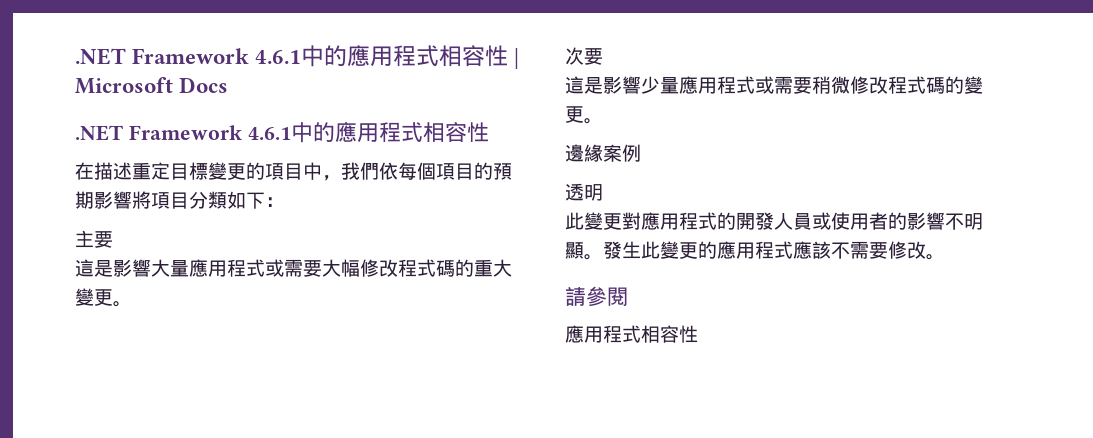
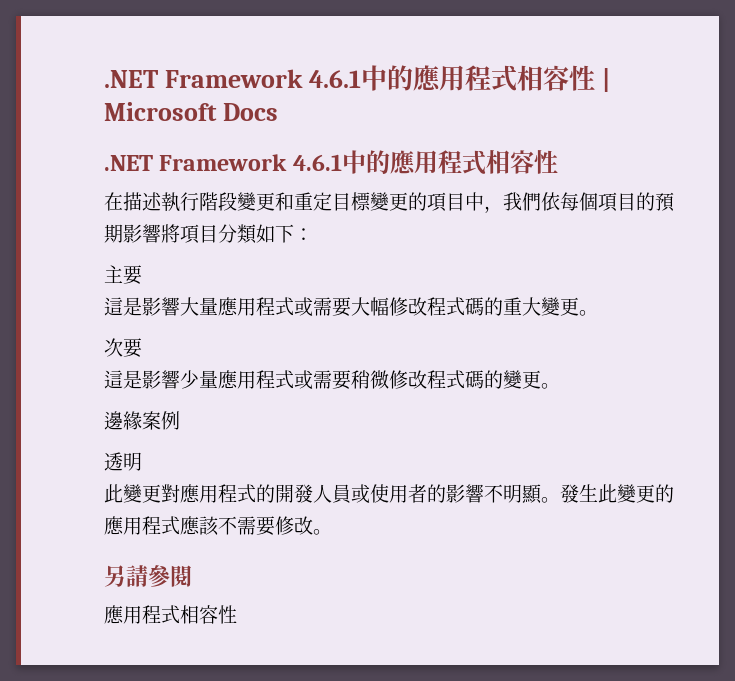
(132, 171) none -> [161,192,294,212] 執行階段變更和
(945, 257) none -> [104,565,126,587] 另

